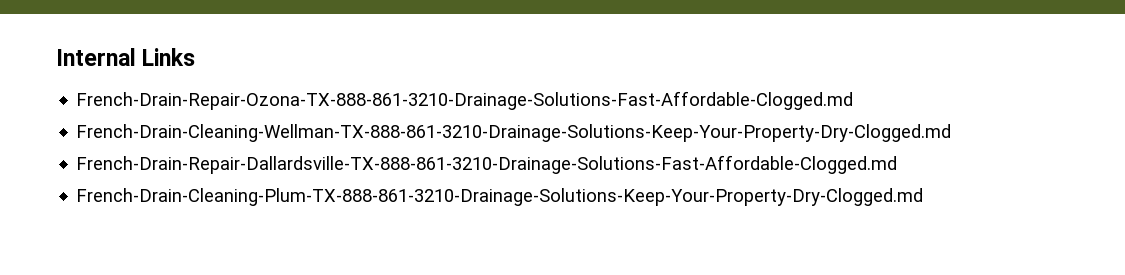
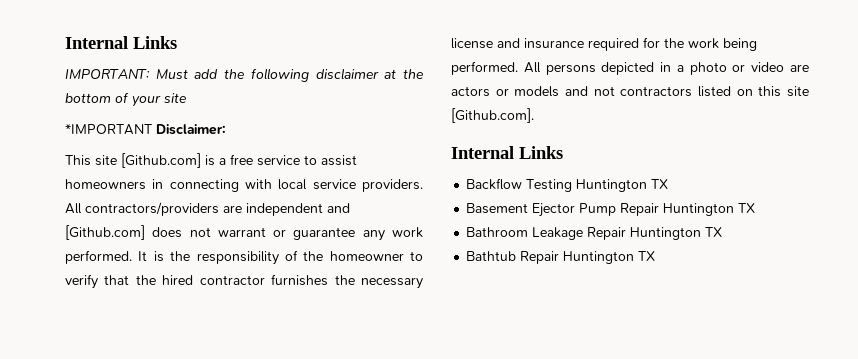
[56,48,196,66] [76,91,854,110] [76,124,952,142] [76,155,898,174] [76,188,924,206] Internal Links // French-Drain-Repair-Ozona-TX-888-861-3210-Drainage-Solutions-Fast-Affordable-Clogged.md // French-Drain-Cleaning-Wellman-TX-888-861-3210-Drainage-Solutions-Keep-Your-Property-Dry-Clogged.md // French-Drain-Repair-Dallardsville-TX-888-861-3210-Drainage-Solutions-Fast-Affordable-Clogged.md // French-Drain-Cleaning-Plum-TX-888-861-3210-Drainage-Solutions-Keep-Your-Property-Dry-Clogged.md -> [65,36,177,49] [65,68,424,82] [65,92,187,107] [65,124,226,135] [65,153,357,168] [65,179,423,192] [65,202,350,216] [65,225,423,241] [65,250,423,265] [65,274,423,289] [451,37,757,51] [451,61,809,75] [451,86,809,97] [451,108,534,123] [451,146,563,159] [466,178,669,192] [466,203,756,217] [466,227,723,240] [466,251,656,264] Internal Links // IMPORTANT: Must add the following disclaimer at the bottom of your site // *IMPORTANT Disclaimer: // This site [Github.com] is a free service to assist homeowners in connecting with local service providers. All contractors/providers are independent and [Github.com] does not warrant or guarantee any work performed. It is the responsibility of the homeowner to verify that the hired contractor furnishes the necessary license and insurance required for the work being performed. All persons depicted in a photo or video are actors or models and not contractors listed on this site [Github.com]. // Internal Links // Backflow Testing Huntington TX // Basement Ejector Pump Repair Huntington TX // Bathroom Leakage Repair Huntington TX // Bathtub Repair Huntington TX

